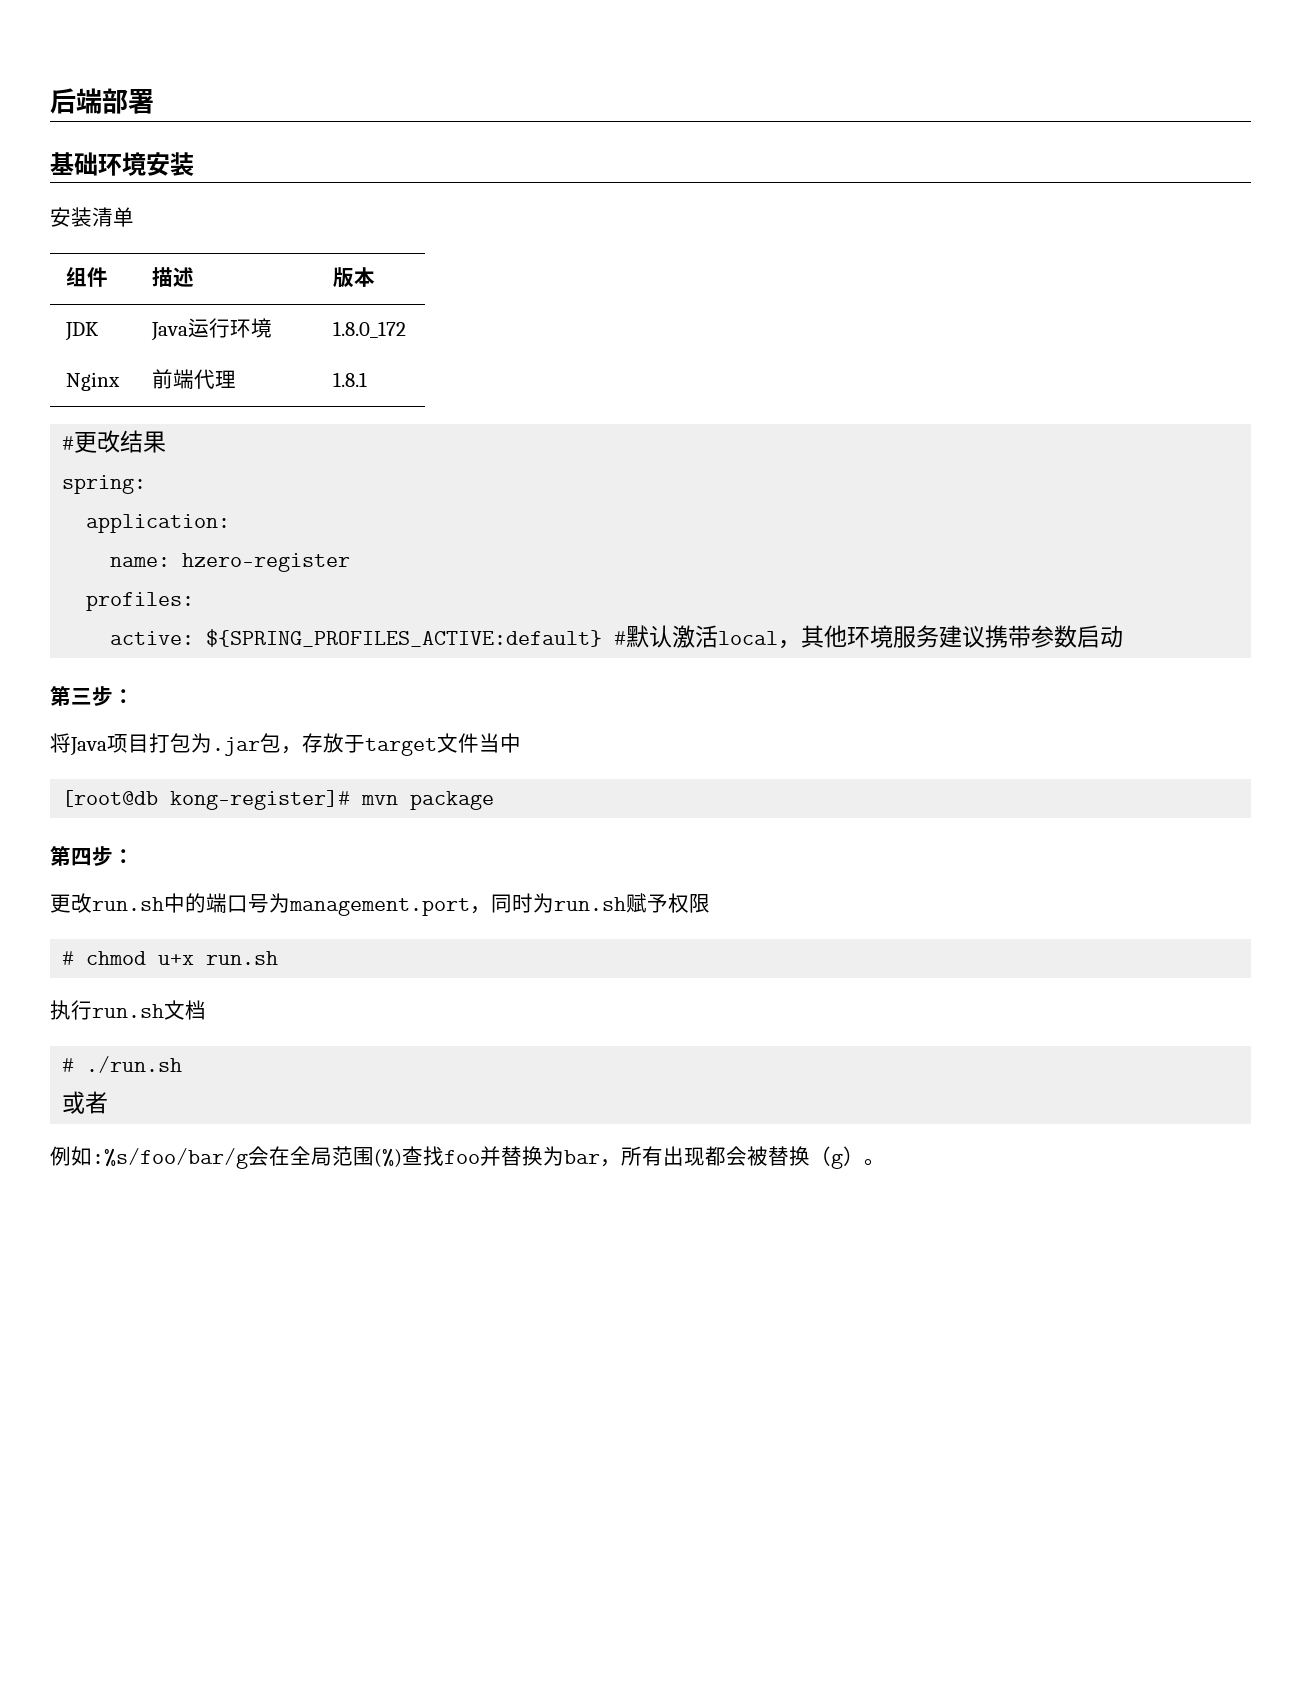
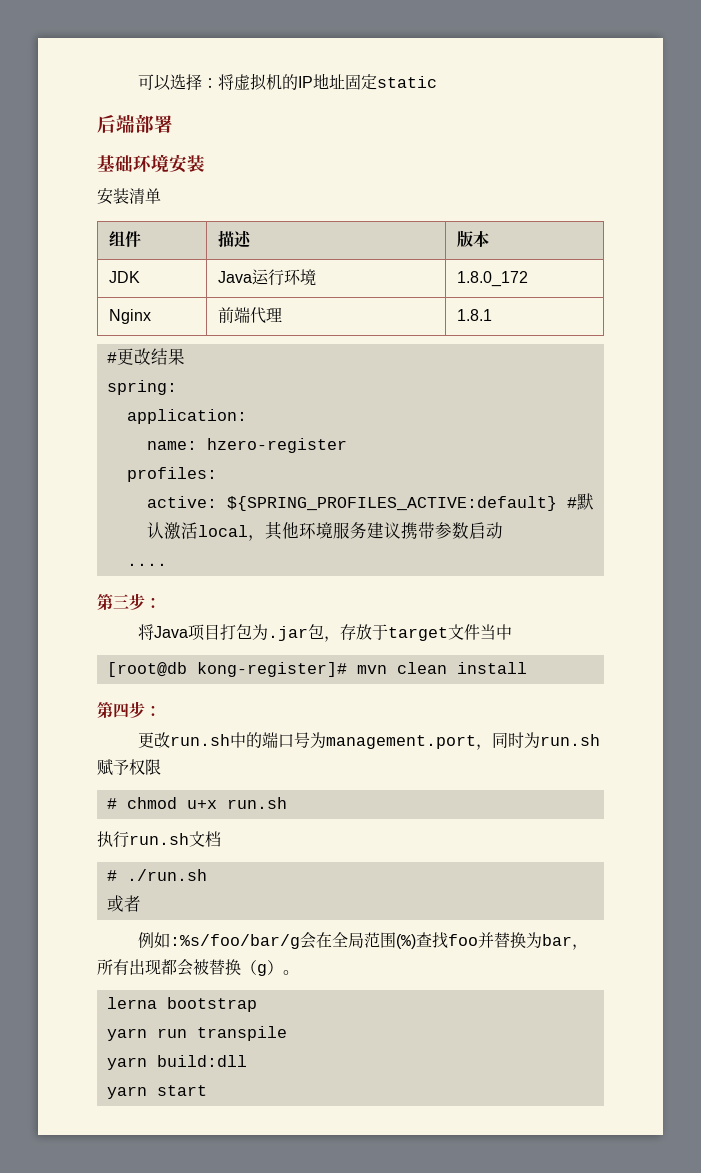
(50, 101) none -> [138,73,438,91] 可以选择：将虚拟机的IP地址固定static //
(1124, 636) none -> [126,563,167,566] // ....
[410,791,495,810] package -> [396,662,527,674] clean install
(885, 1162) none -> [106,997,257,1012] [106,1026,287,1041] [106,1055,247,1070] [106,1085,207,1099] // lerna bootstrap // yarn run transpile // yarn build:dll // yarn start

